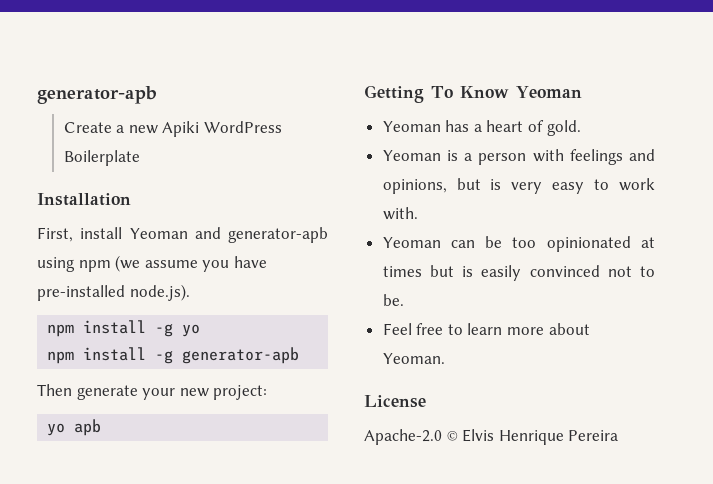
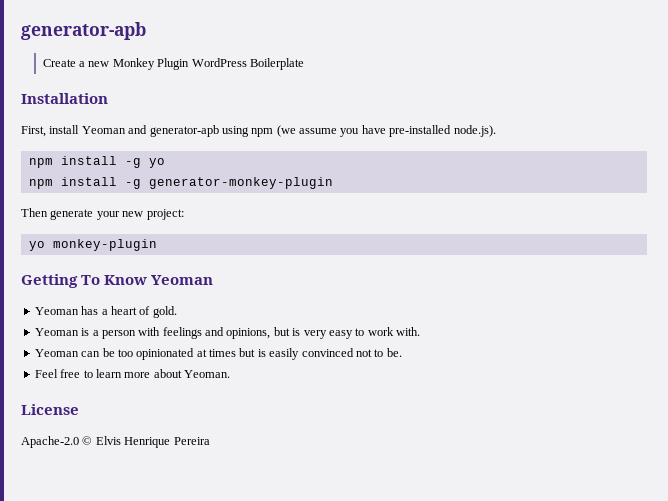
[162,121,200,137] Apiki -> [112,58,190,70] Monkey Plugin
[182,347,300,364] generator-apb -> [148,177,333,189] generator-monkey-plugin
[74,419,102,436] apb -> [52,239,157,251] monkey-plugin

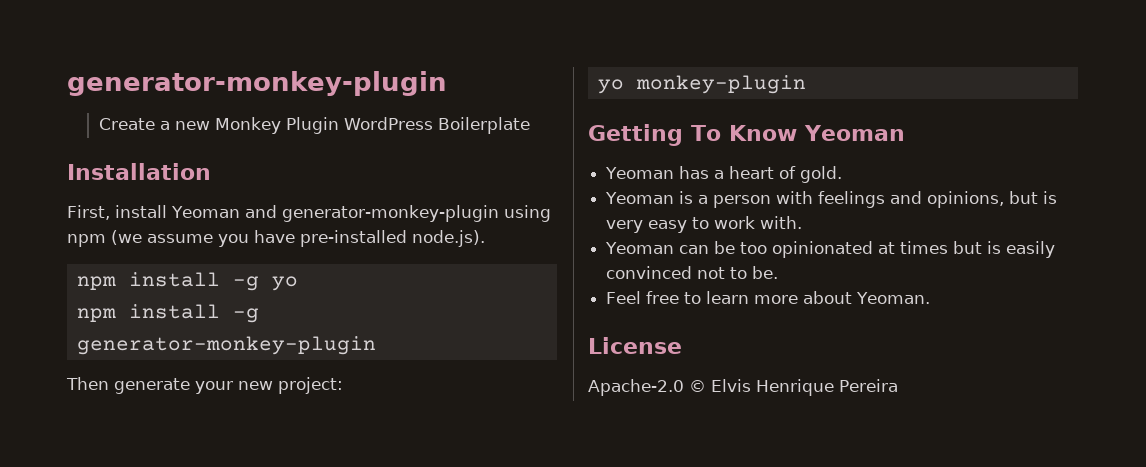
[21,22,146,40] generator-apb -> [67,71,447,96] generator-monkey-plugin
[149,125,219,137] generator-apb -> [281,205,499,222] generator-monkey-plugin

